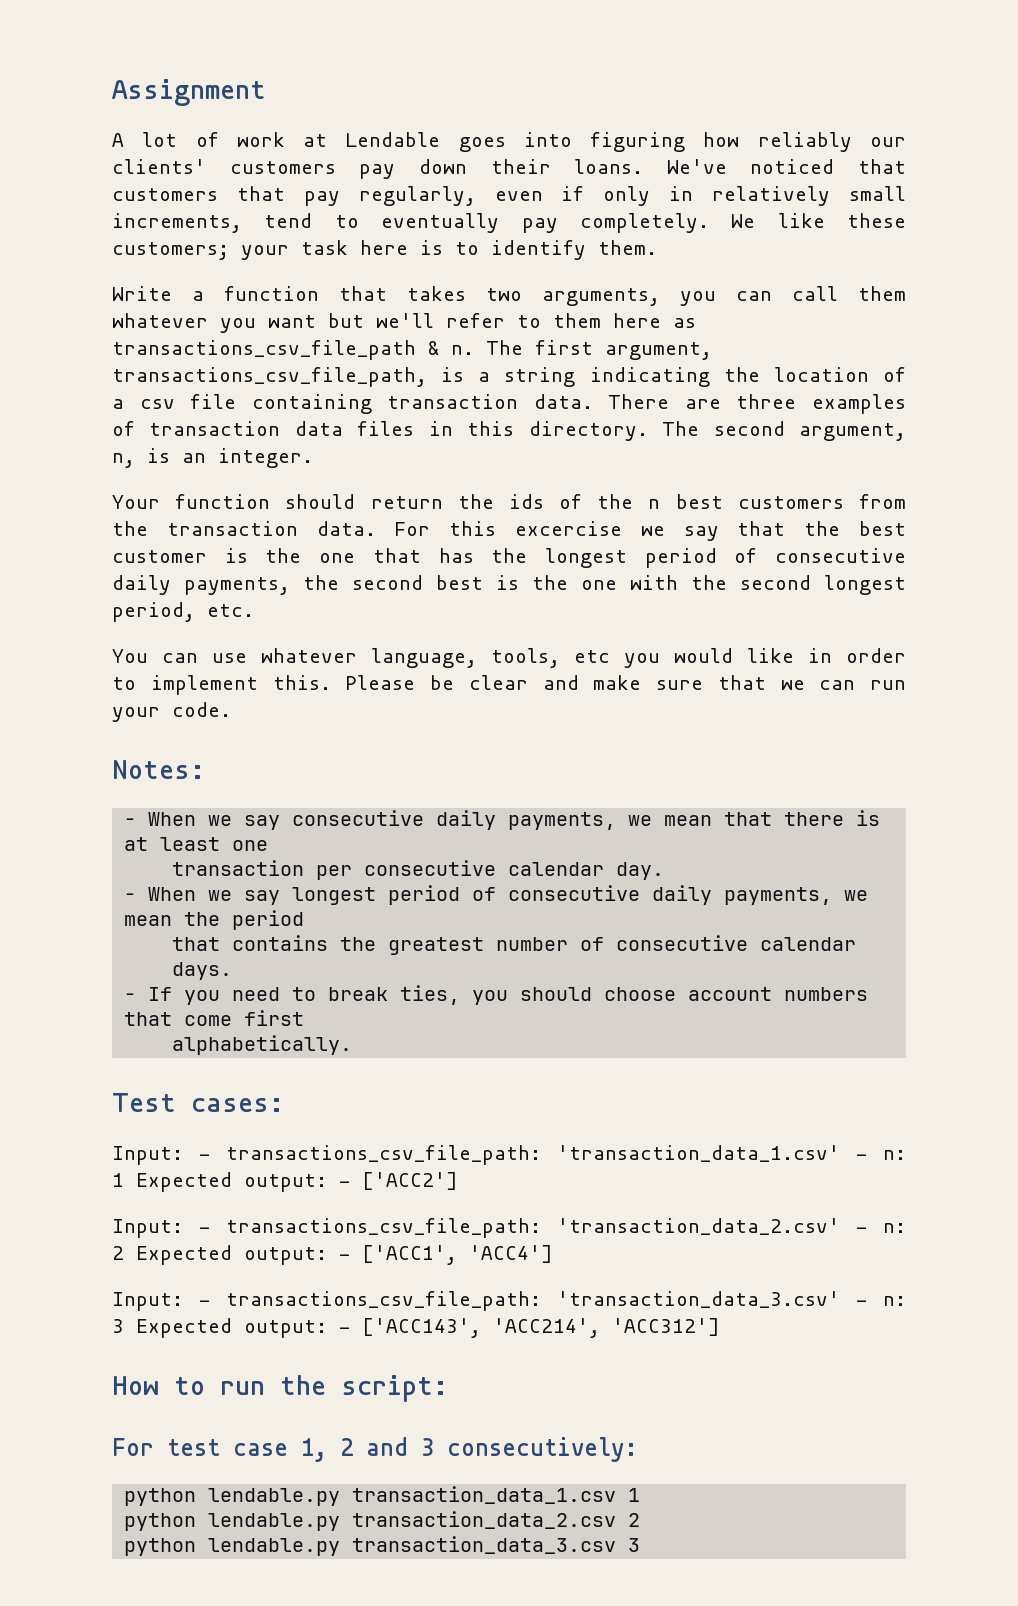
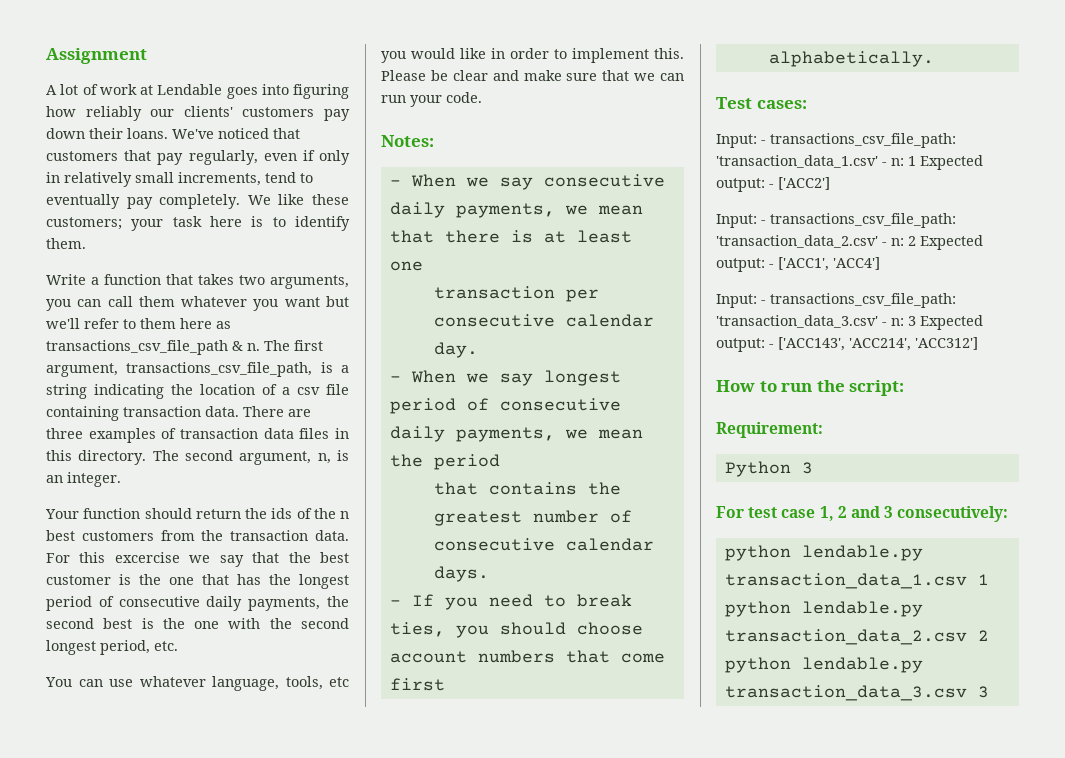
(448, 1388) none -> [716,422,823,438] [724,461,813,477] // Requirement: // Python 3

